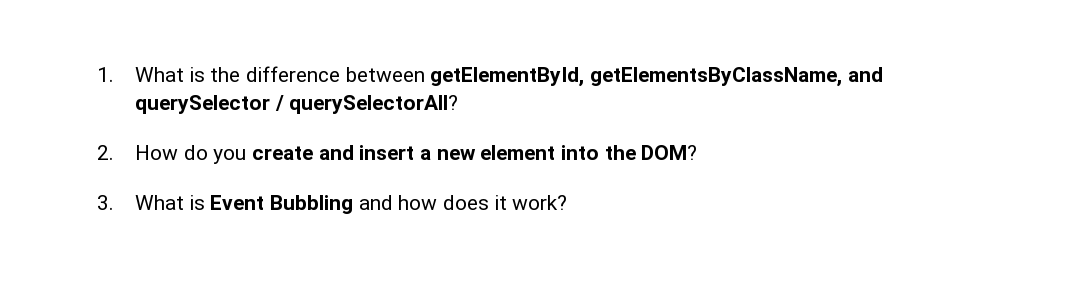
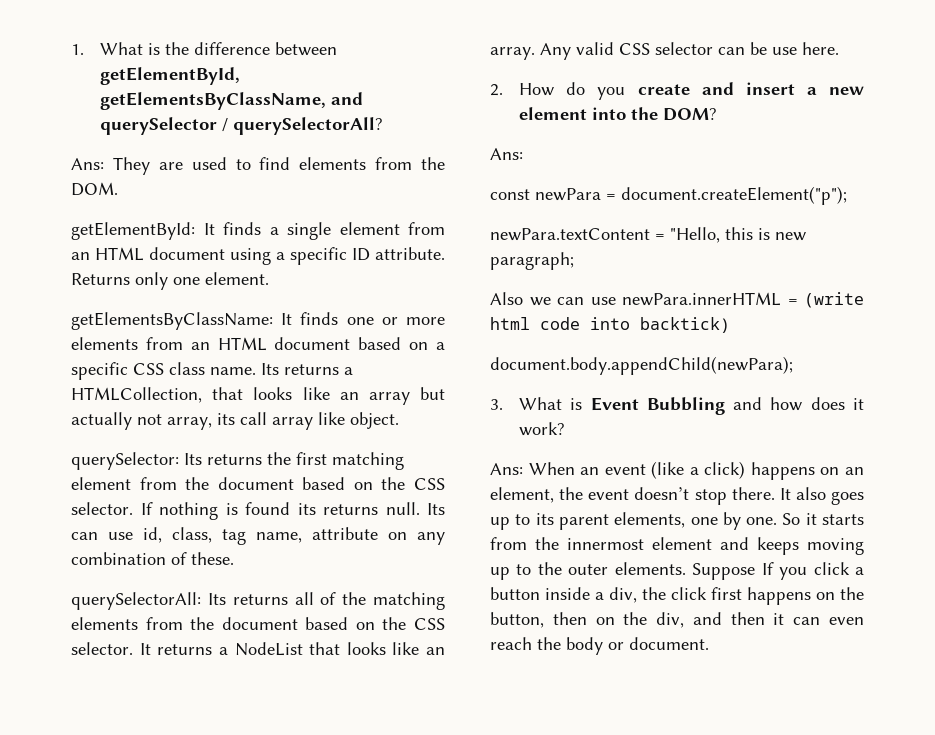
(459, 104) none -> [71,157,445,175] [71,182,118,196] [71,222,445,240] [71,247,445,265] [71,272,269,290] [71,312,445,330] [71,337,445,351] [71,362,353,380] [71,387,446,405] [71,412,399,430] [71,452,404,470] [71,477,445,490] [71,502,445,520] [71,527,445,545] [71,552,234,565] [71,592,445,610] [71,617,445,630] [71,642,445,656] [490,42,839,60] // Ans: They are used to find elements from the DOM. // getElementById: It finds a single element from an HTML document using a specific ID attribute. Returns only one element. // getElementsByClassName: It finds one or more elements from an HTML document based on a specific CSS class name. Its returns a HTMLCollection, that looks like an array but actually not array, its call array like object. // querySelector: Its returns the first matching element from the document based on the CSS selector. If nothing is found its returns null. Its can use id, class, tag name, attribute on any combination of these. // querySelectorAll: Its returns all of the matching elements from the document based on the CSS selector. It returns a NodeList that looks like an array. Any valid CSS selector can be use here.
(698, 152) none -> [490,148,523,160] [490,186,847,205] [490,227,806,243] [490,252,574,270] [490,292,864,308] [490,317,730,333] [490,356,793,375] // Ans: // const newPara = document.createElement("p"); // newPara.textContent = "Hello, this is new paragraph; // Also we can use newPara.innerHTML = (write html code into backtick) // document.body.appendChild(newPara);
(568, 202) none -> [490,461,864,480] [490,487,864,505] [490,512,864,530] [490,537,864,555] [490,562,864,580] [490,587,864,605] [490,612,864,628] [490,637,709,655] // Ans: When an event (like a click) happens on an element, the event doesn’t stop there. It also goes up to its parent elements, one by one. So it starts from the innermost element and keeps moving up to the outer elements. Suppose If you click a button inside a div, the click first happens on the button, then on the div, and then it can even reach the body or document.

